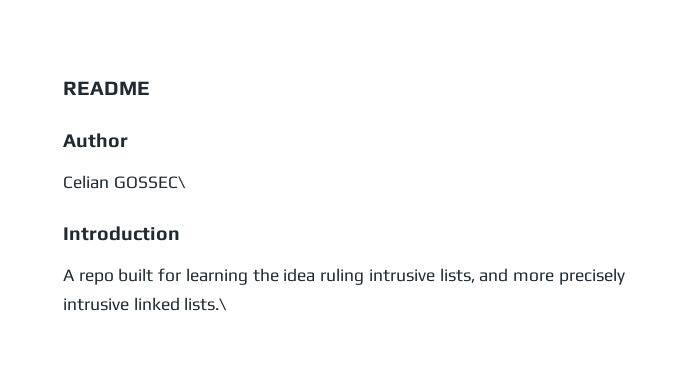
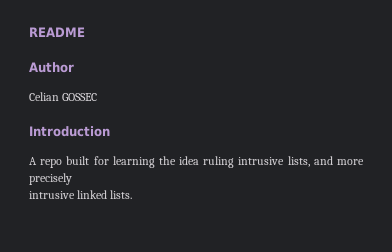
[113,176,186,189] GOSSEC\ -> [62,93,98,101] GOSSEC
[184,297,228,311] lists.\ -> [110,190,133,199] lists.

